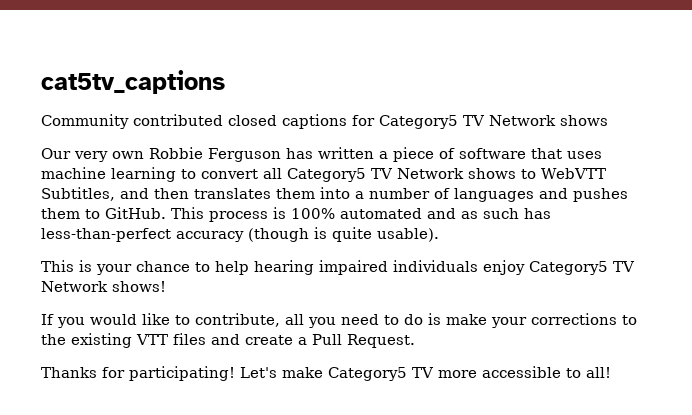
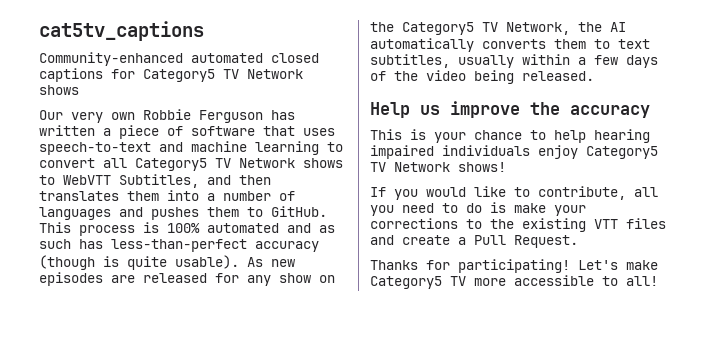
[41,114,223,129] Community contributed -> [39,52,263,66] Community-enhanced automated
(602, 155) none -> [39,142,183,155] speech-to-text and
(439, 235) none -> [247,257,295,267] [39,272,335,286] [370,22,626,35] [370,38,650,52] [370,54,658,68] [370,70,594,84] [370,101,650,118] As new episodes are released for any show on the Category5 TV Network, the AI automatically converts them to text subtitles, usually within a few days of the video being released. // Help us improve the accuracy

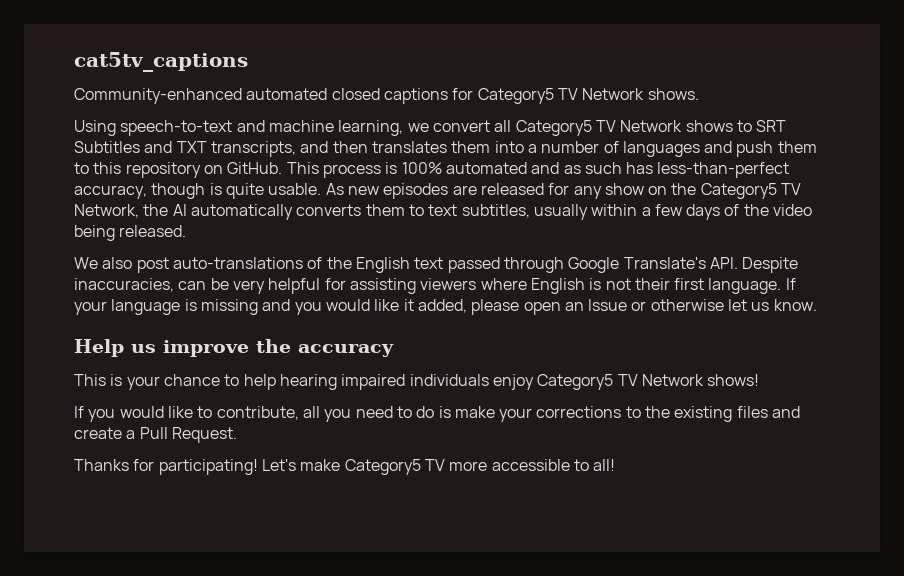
[39,85,79,95] [39,109,295,123] [39,125,335,139] shows // Our very own Robbie Ferguson has written a piece of software that uses -> [647,88,699,100] [74,120,116,136] shows. // Using
[255,141,343,155] learning to -> [338,120,429,136] learning, we
[63,174,199,188] WebVTT Subtitles, -> [756,120,787,132] [74,141,296,157] SRT Subtitles and TXT transcripts,
[151,207,263,220] pushes them to -> [736,141,817,157] [74,162,223,178] push them to this repository on
[255,241,319,252] [39,255,95,270] accuracy (though -> [74,183,206,199] accuracy, though
[175,255,239,269] usable). -> [268,183,322,195] usable.
(594, 76) none -> [74,257,799,273] [74,278,796,294] [74,299,817,315] // We also post auto-translations of the English text passed through Google Translate's API. Despite inaccuracies, can be very helpful for assisting viewers where English is not their first language. If your language is missing and you would like it added, please open an Issue or otherwise let us know.
[594,219,618,229] VTT -> (733, 414) none

